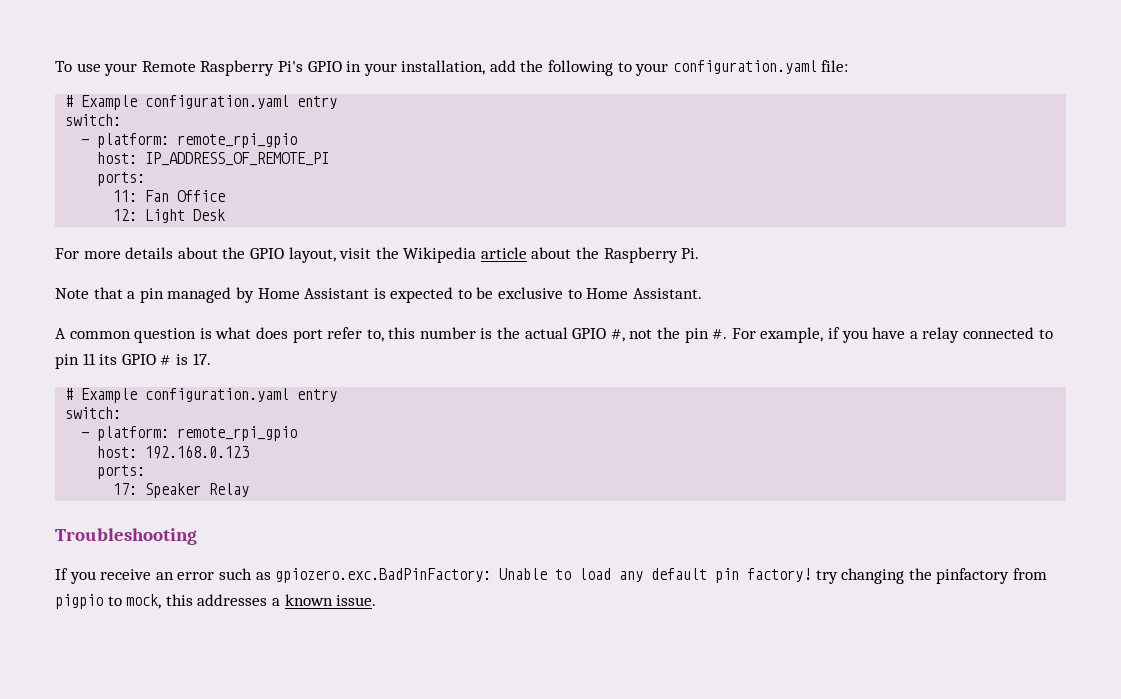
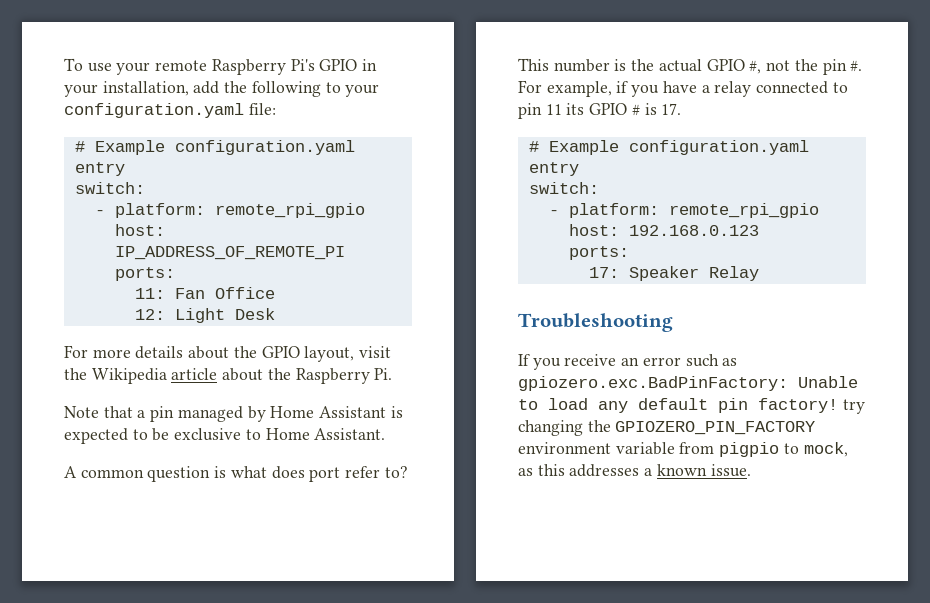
[141,61,196,72] Remote -> [155,60,208,71] remote
[366,327,416,342] to, this -> [384,466,408,478] [518,58,549,71] to? This
[936,568,1010,584] pinfactory -> [615,421,816,435] [518,442,675,455] GPIOZERO_PIN_FACTORY environment variable
(162, 601) none -> [518,468,533,476] as

